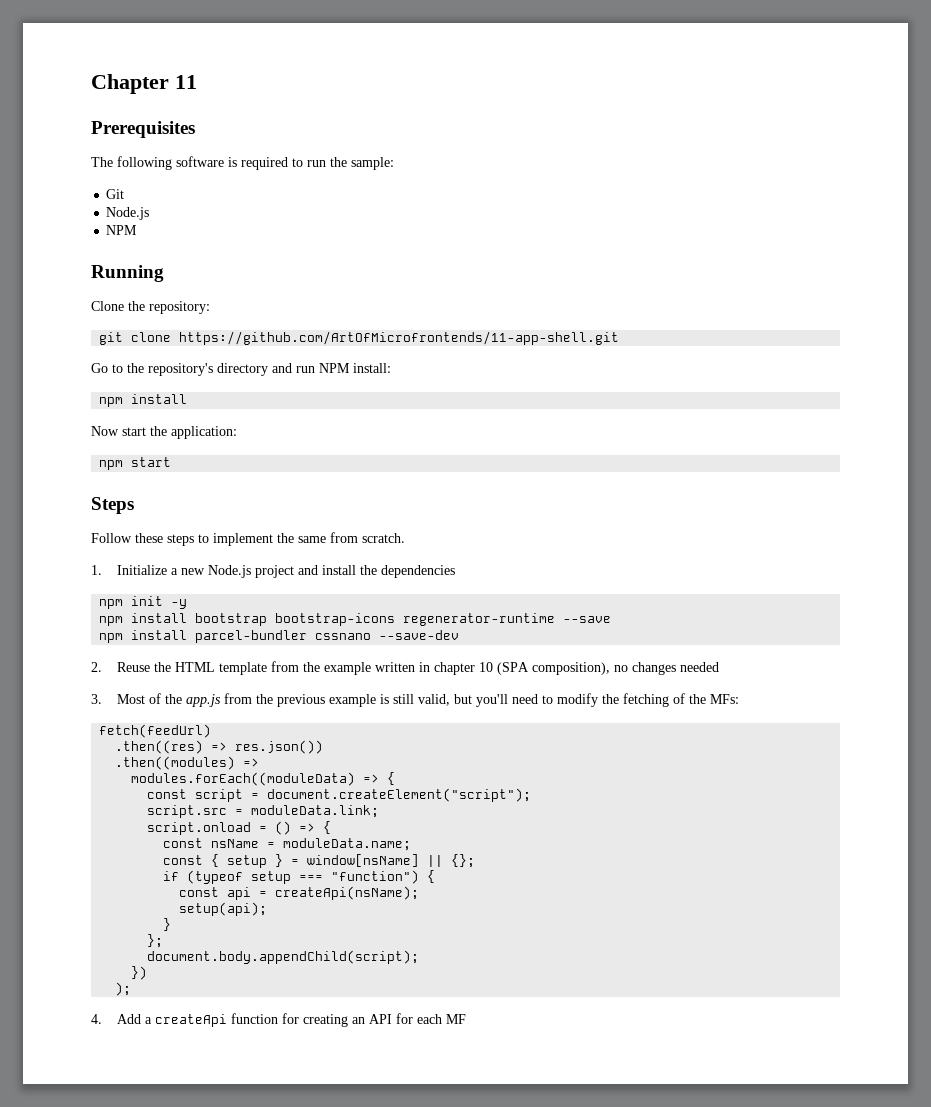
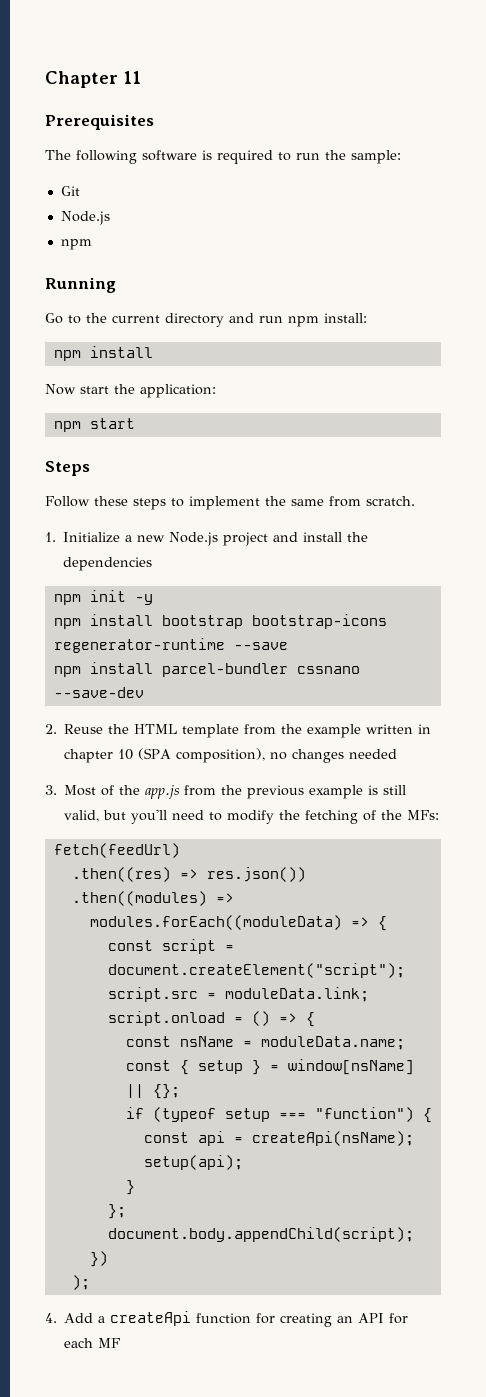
[106,225,138,235] NPM -> [60,239,92,250] npm
[91,301,210,314] [99,331,620,345] // Clone the repository: // git clone https://github.com/ArtOfMicrofrontends/11-app-shell.git -> (116, 285) none
[148,363,213,376] repository's -> [112,315,160,323] current
[319,363,350,373] NPM -> [288,316,319,327] npm

